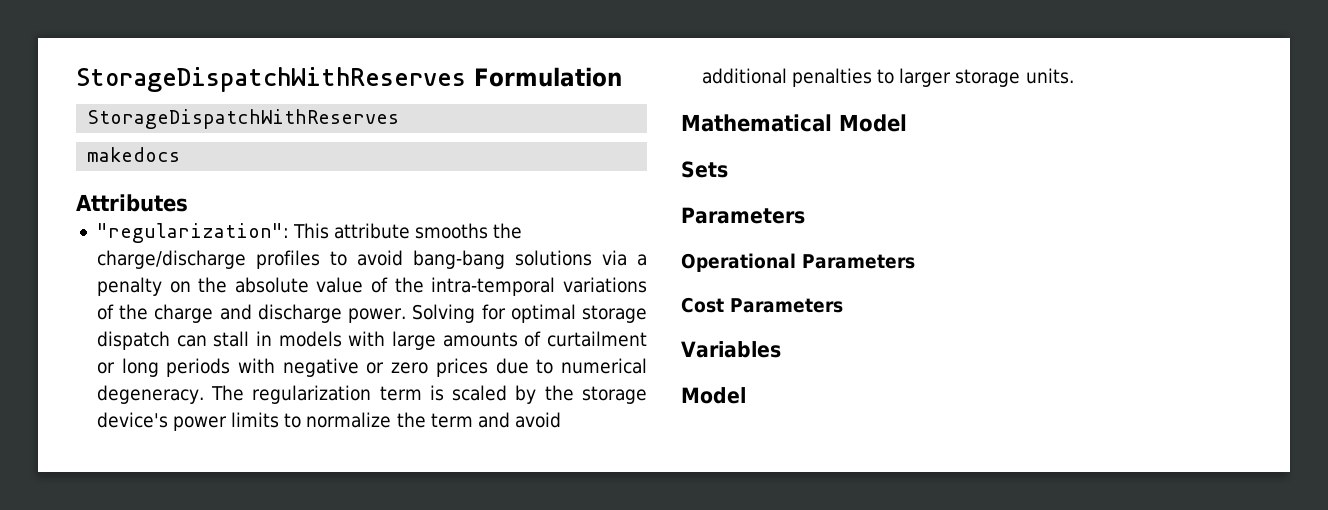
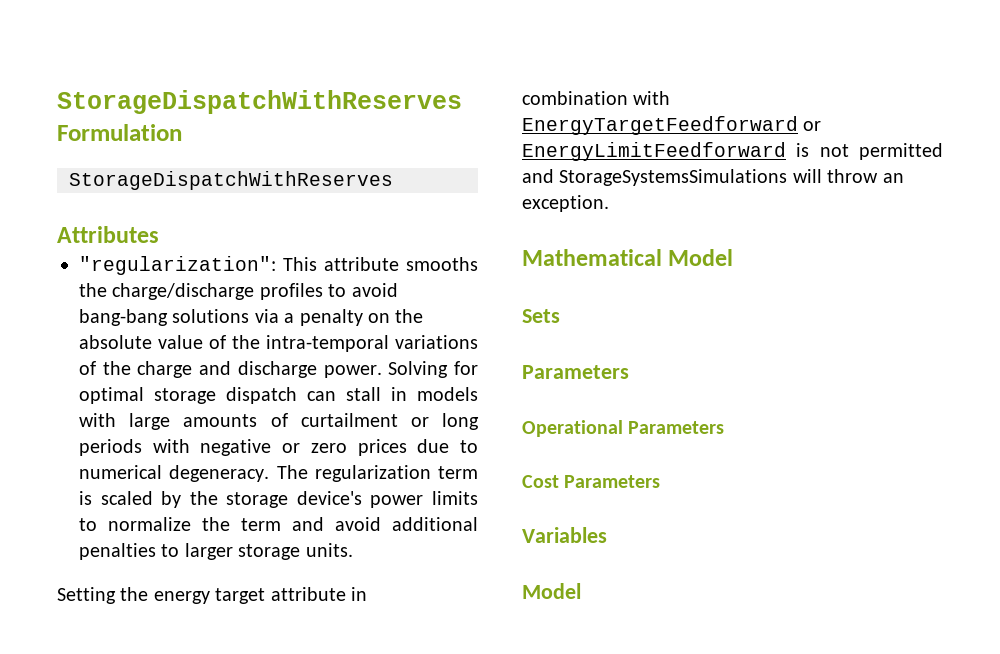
[87,147,181,162] // makedocs -> (393, 180) none
(1074, 76) none -> [57,587,367,604] [522,91,671,105] [522,116,822,135] [522,142,943,161] [522,169,904,186] [522,195,609,212] // Setting the energy target attribute in combination with EnergyTargetFeedforward or EnergyLimitFeedforward is not permitted and StorageSystemsSimulations will throw an exception.

